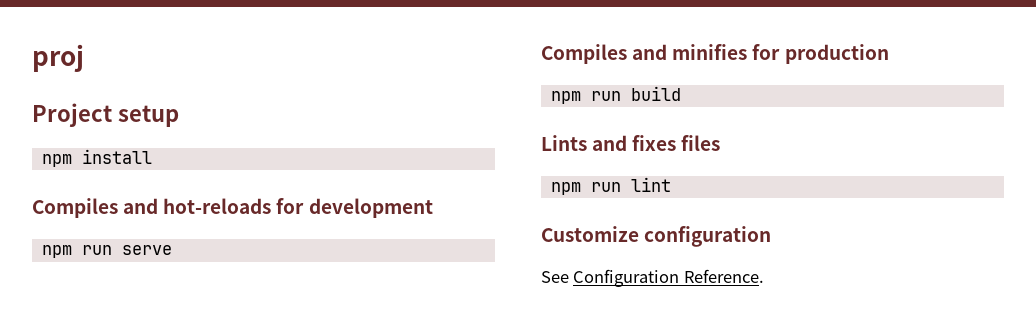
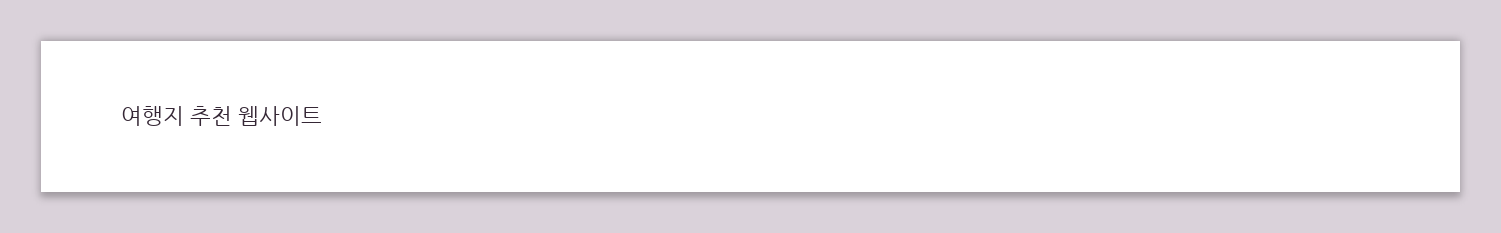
[32,44,84,72] [32,103,179,127] [41,149,152,167] [32,198,433,218] [41,245,172,258] [541,44,889,64] [550,86,681,104] [541,135,721,151] [550,177,671,195] [541,226,772,247] [541,269,764,287] proj // Project setup // npm install // Compiles and hot-reloads for development // npm run serve // Compiles and minifies for production // npm run build // Lints and fixes files // npm run lint // Customize configuration // See Configuration Reference. -> [121,106,322,126] 여행지 추천 웹사이트

